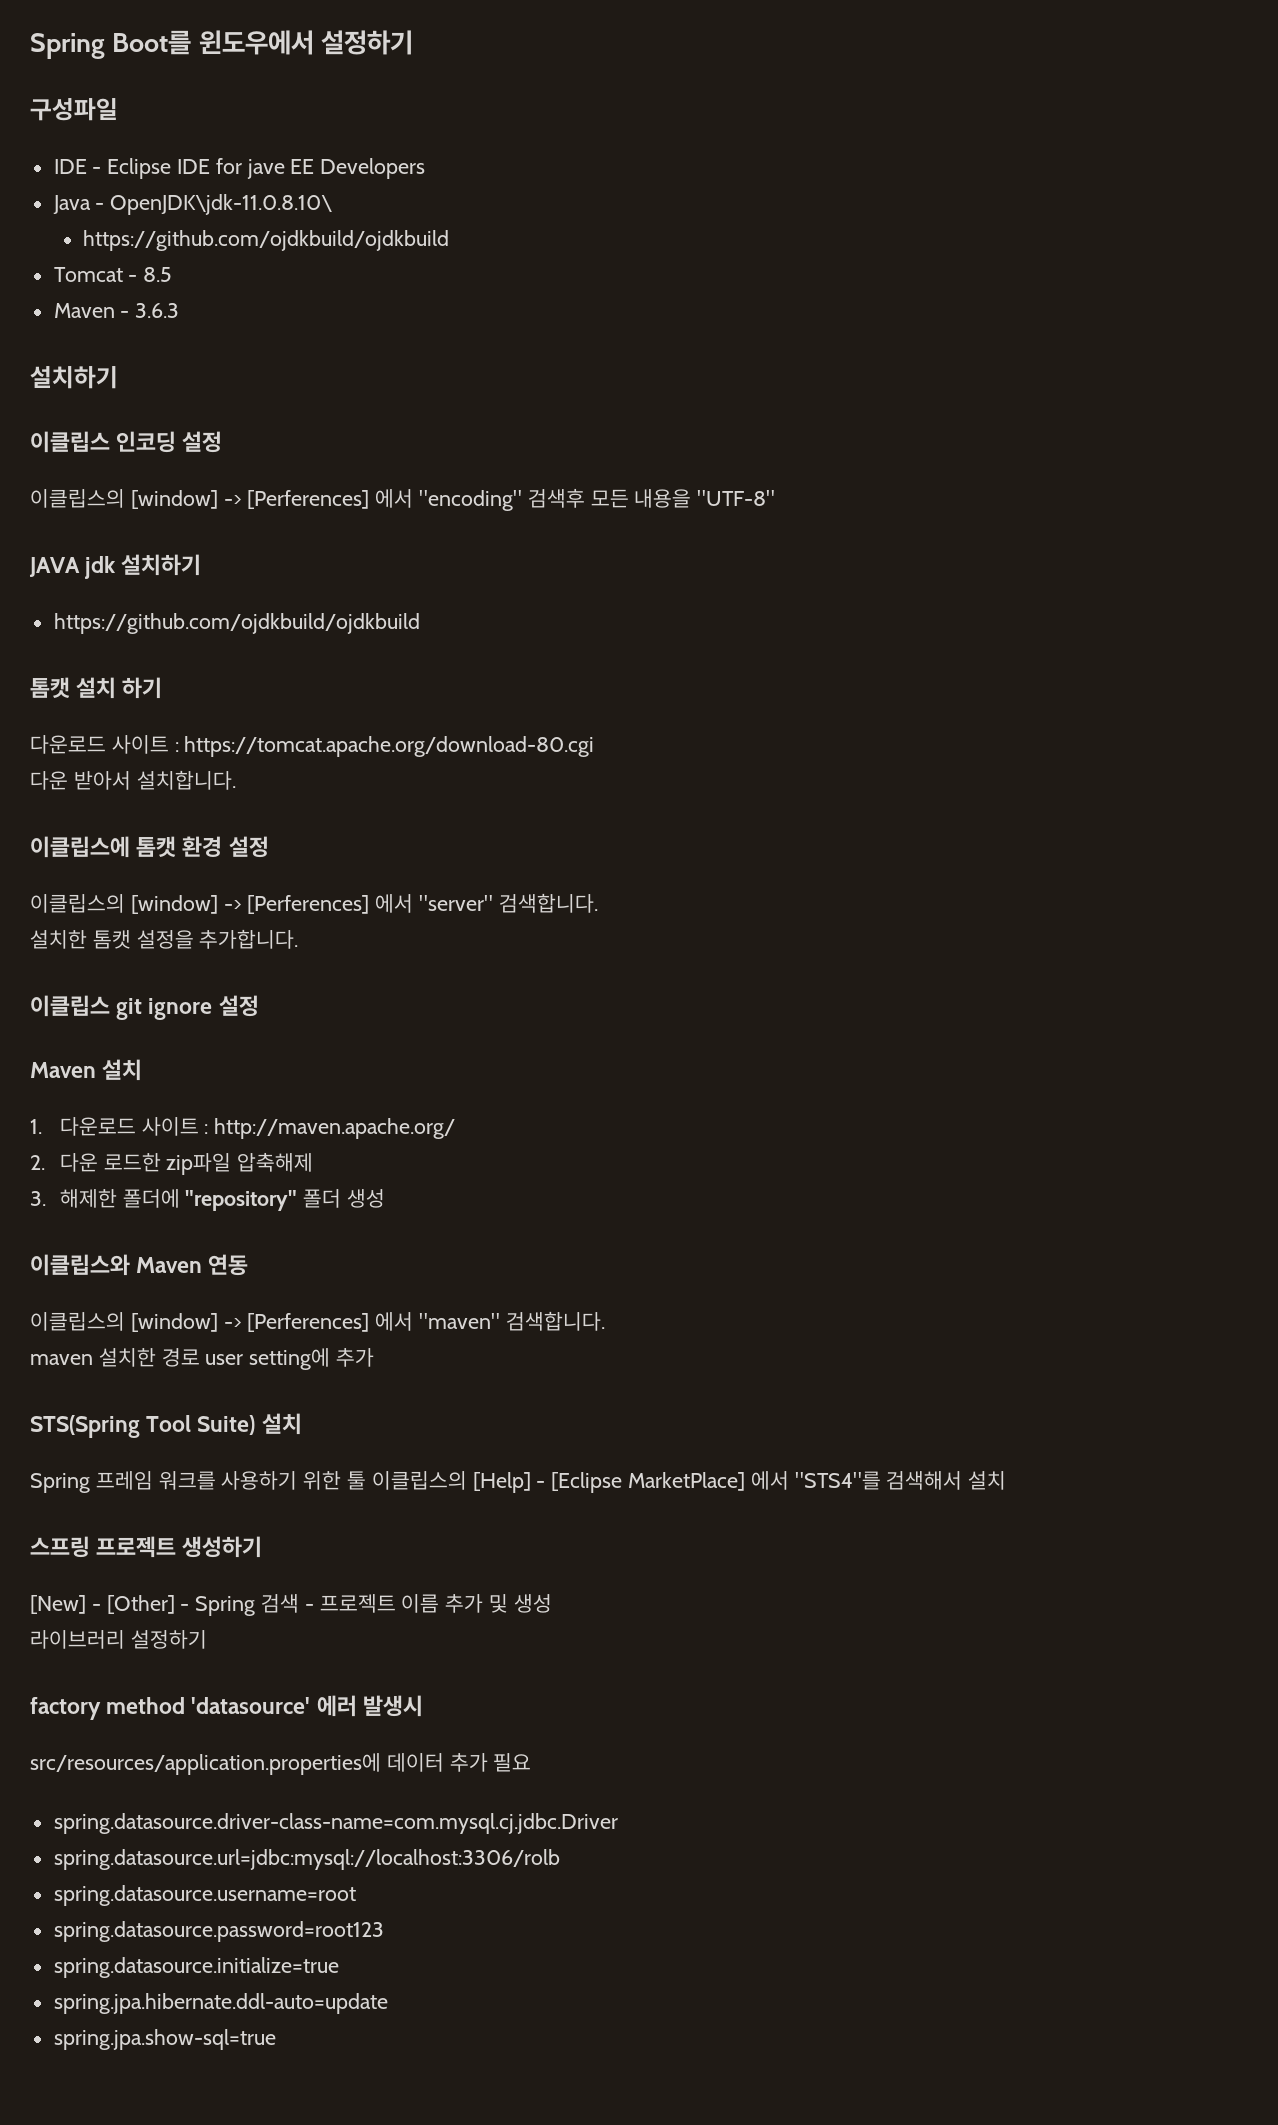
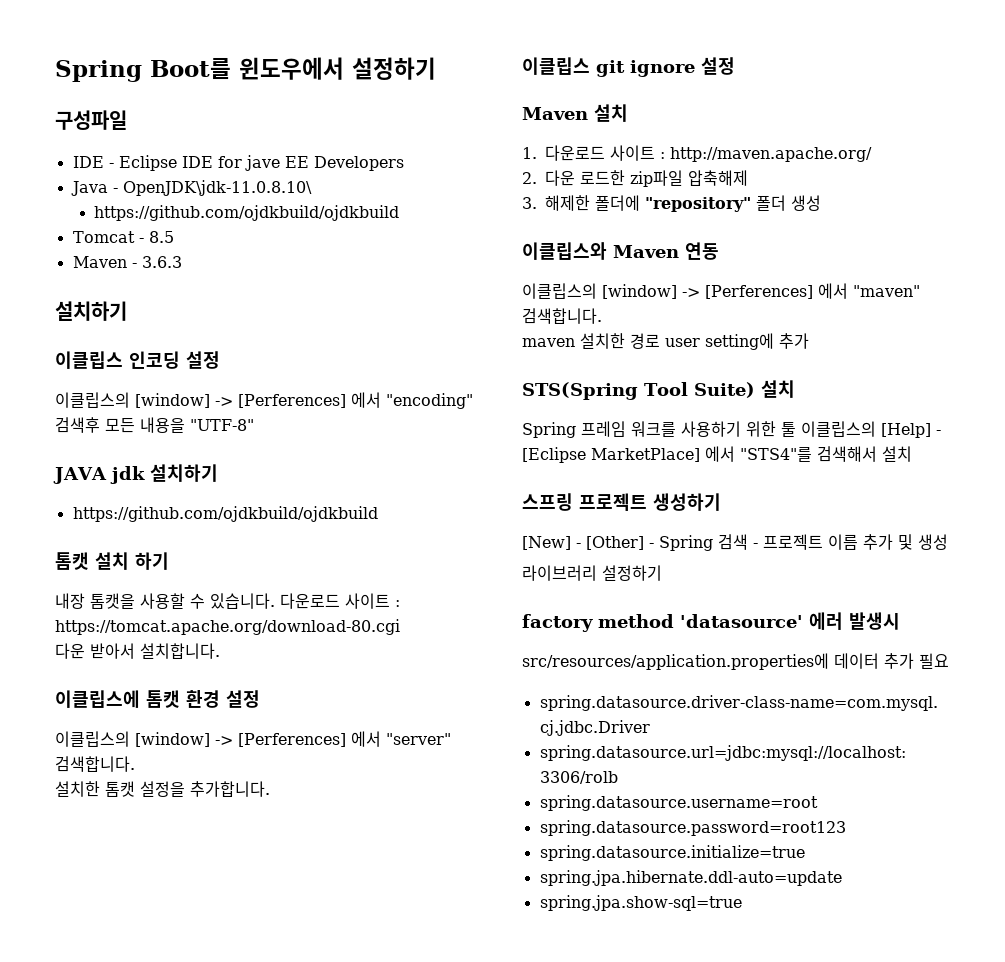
(163, 688) none -> [55,593,275,609] 내장 톰캣을 사용할 수 있습니다.

